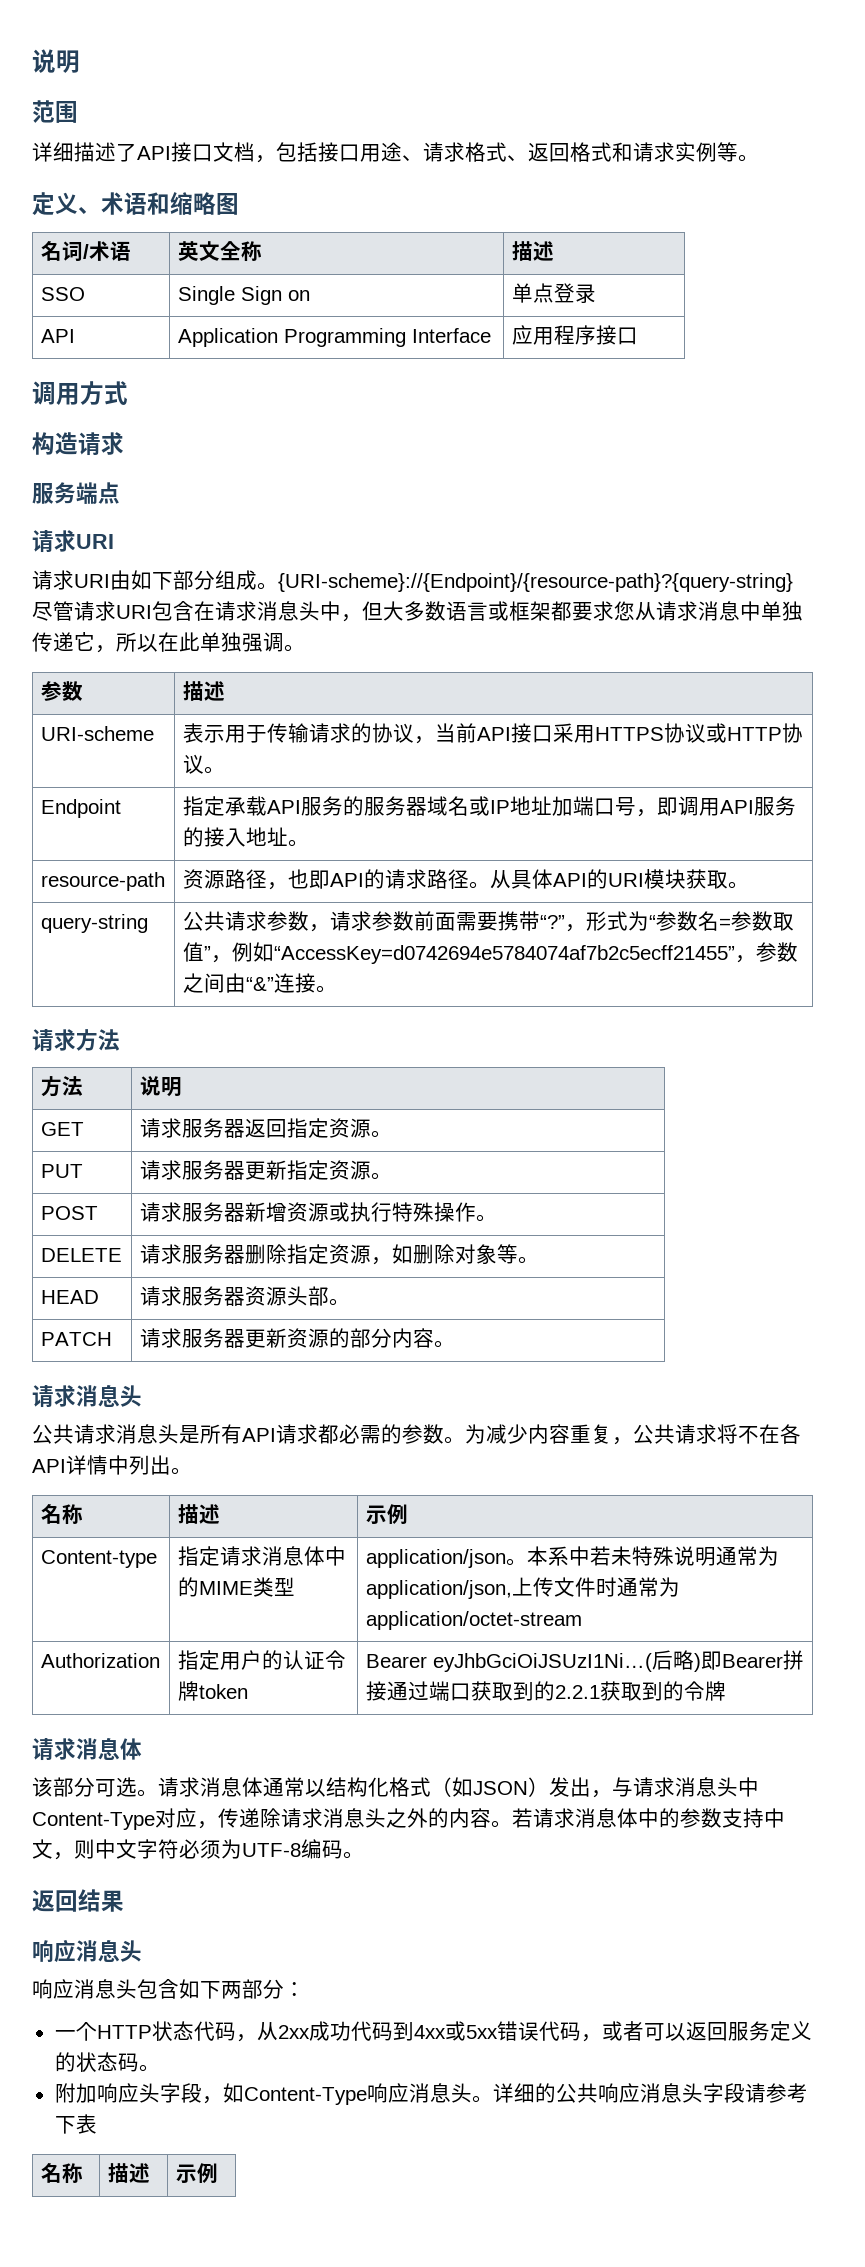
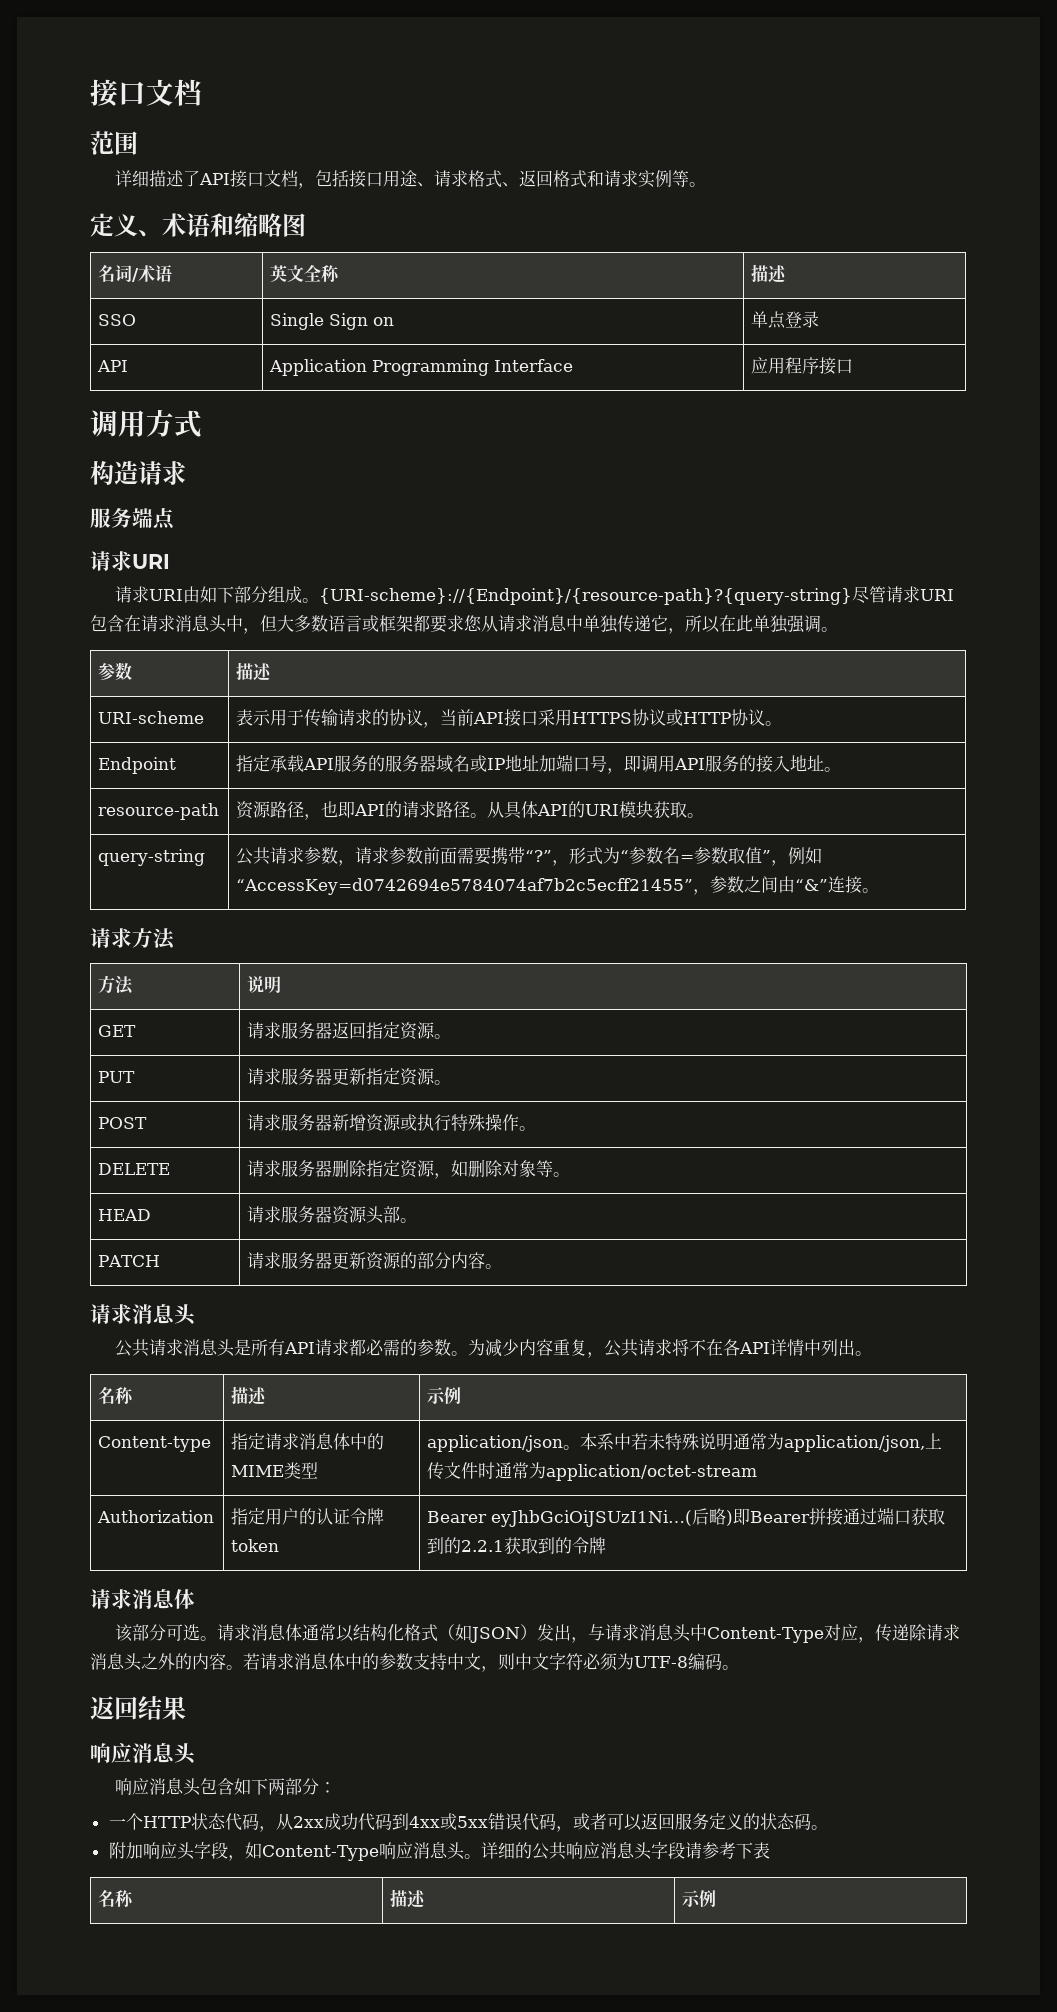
[32,49,80,73] 说明 -> [90,79,202,107] 接口文档

